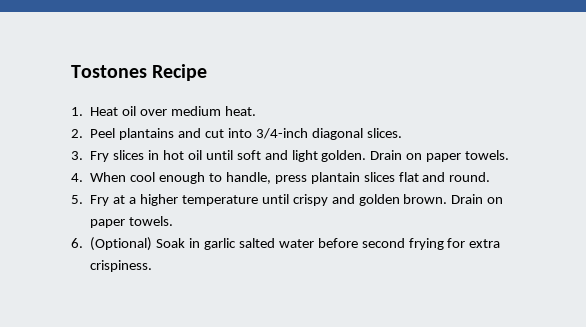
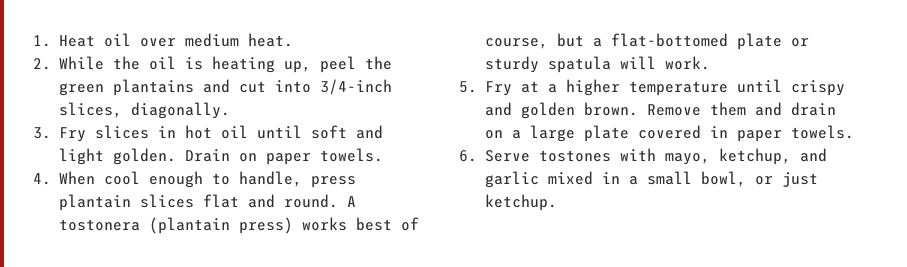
[71,64,208,81] Tostones Recipe // -> (33, 41) none
[90,128,116,138] Peel -> [58,56,392,73] [58,83,104,96] While the oil is heating up, peel the green
[311,128,402,140] diagonal slices. -> [58,102,230,119] slices, diagonally.
(491, 177) none -> [346,196,356,207] [58,217,419,234] [484,33,809,50] [484,56,710,73] A tostonera (plantain press) works best of course, but a flat-bottomed plate or sturdy spatula will work.
[451,194,504,204] [90,216,174,228] [71,237,501,251] [90,260,153,272] Drain on paper towels. // 6. (Optional) Soak in garlic salted water before second frying for extra crispiness. -> [646,102,836,116] [484,125,854,142] [459,148,827,165] [484,171,818,188] [484,194,557,211] Remove them and drain on a large plate covered in paper towels. // 6. Serve tostones with mayo, ketchup, and garlic mixed in a small bowl, or just ketchup.

